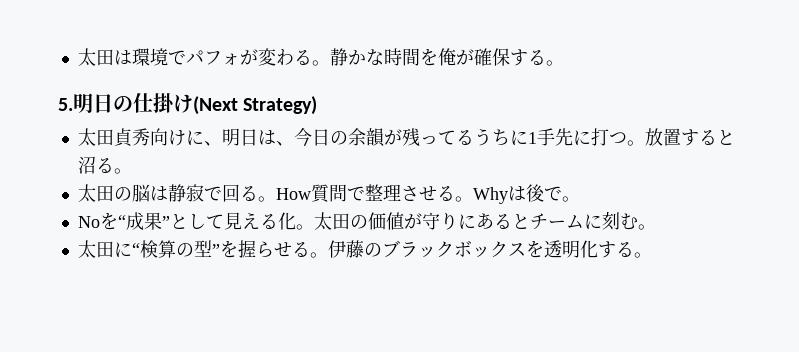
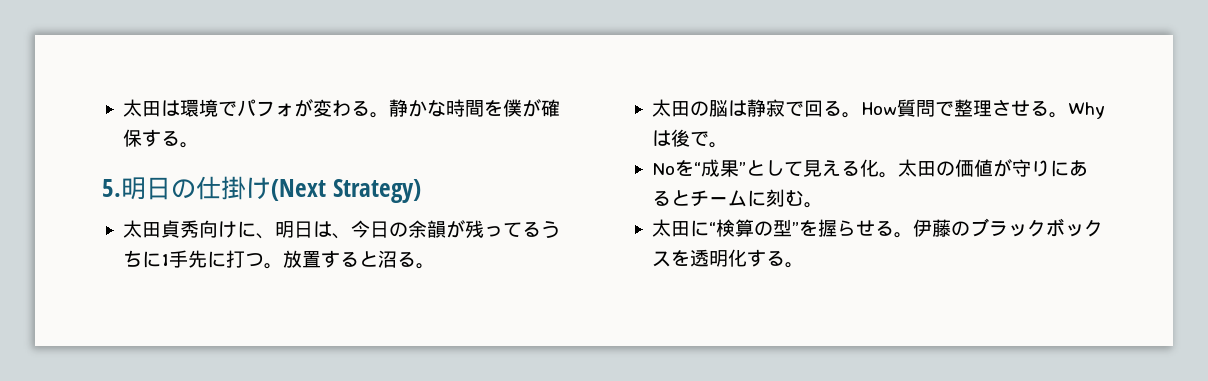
[437,48,456,66] 俺 -> [502,99,522,117] 僕

